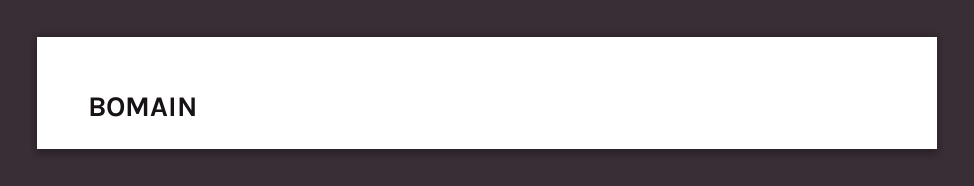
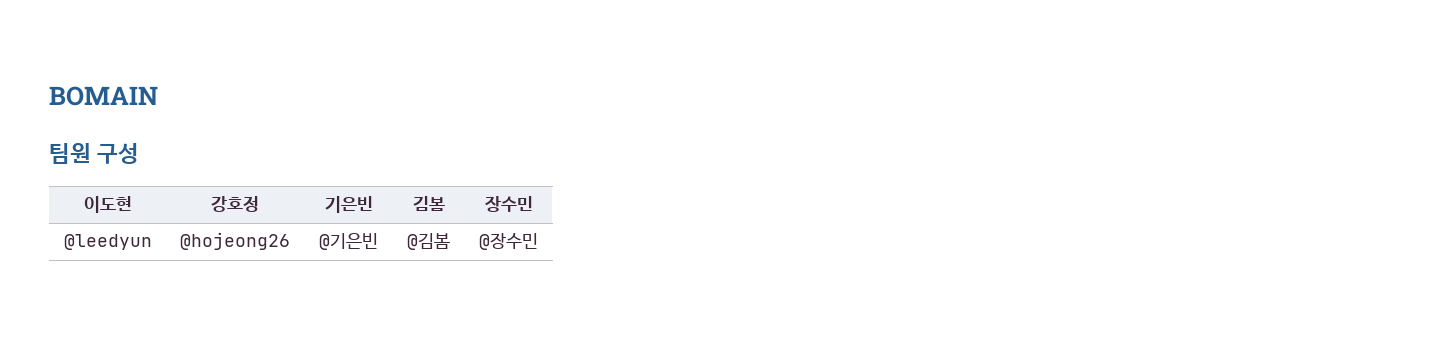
(197, 107) none -> [49,143,140,164] [83,196,132,213] [211,196,259,212] [324,196,373,213] [412,196,445,211] [484,196,533,212] [63,234,152,250] [180,232,290,250] [319,233,378,250] [407,233,450,250] [479,233,538,250] // 팀원 구성 // 이도현 | 강호정 | 기은빈 | 김봄 | 장수민 // @leedyun | @hojeong26 | @기은빈 | @김봄 | @장수민

